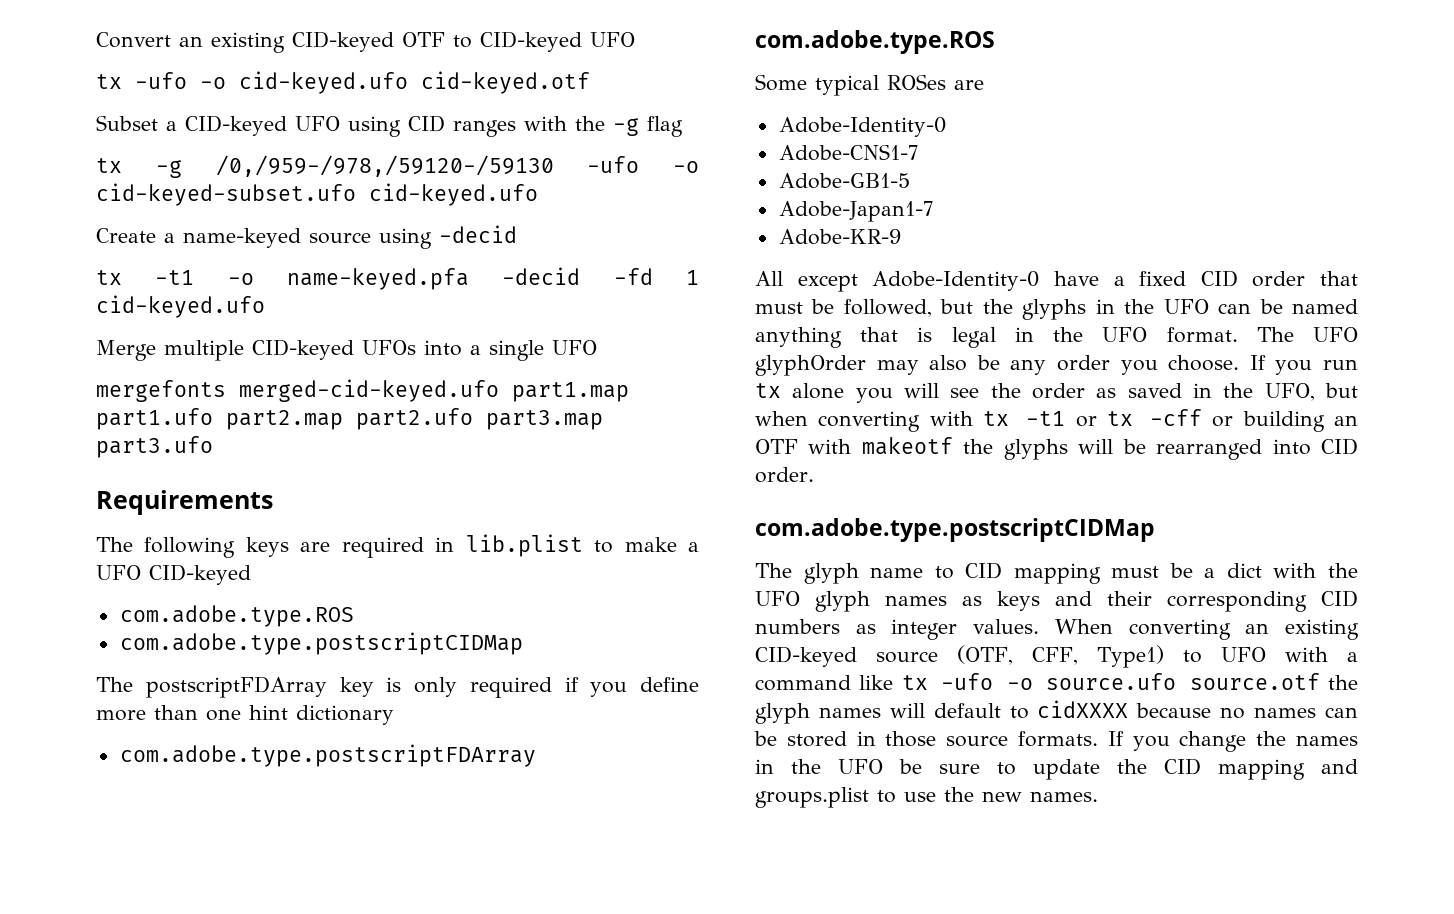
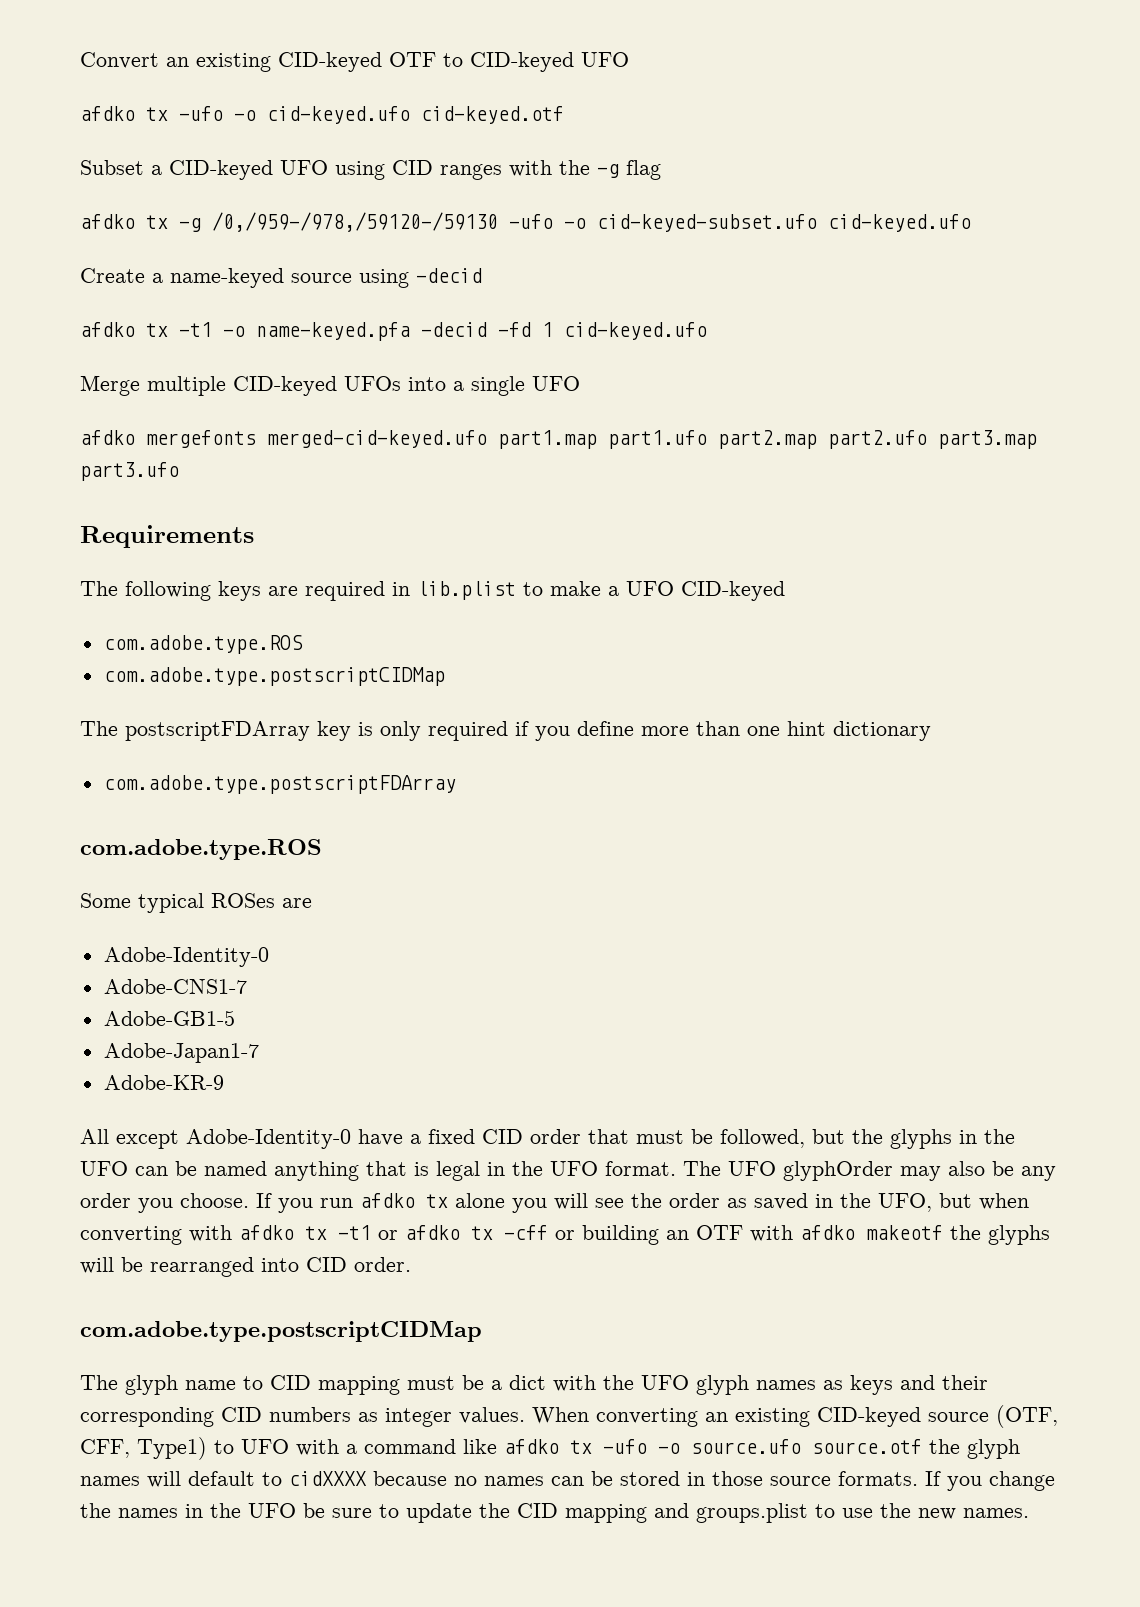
(635, 39) none -> [80,106,135,121] afdko
(683, 126) none -> [80,214,135,229] afdko
(517, 234) none -> [80,322,135,337] afdko
(597, 347) none -> [80,430,135,445] afdko
(1358, 364) none -> [360,1193,415,1208] afdko
(973, 418) none -> [239,1225,294,1240] afdko
(1097, 421) none -> [405,1225,460,1240] afdko
(852, 446) none -> [800,1225,855,1240] afdko
(894, 682) none -> [504,1439,559,1454] afdko

